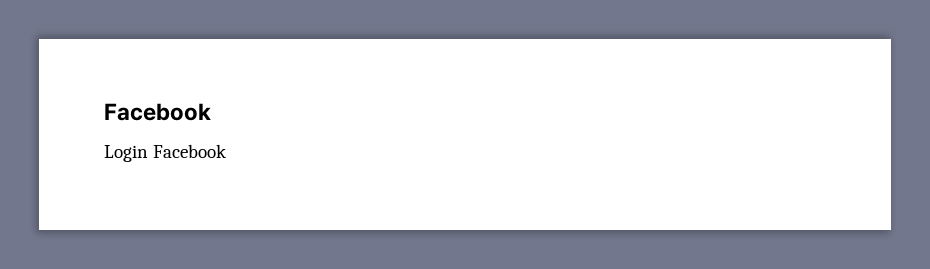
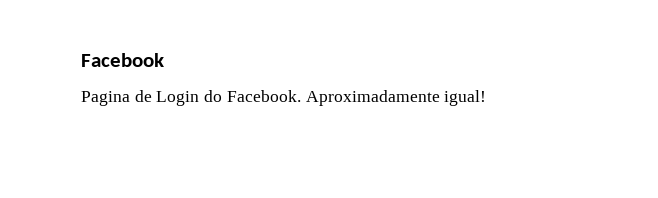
[104,144,228,162] Login Facebook -> [81,90,487,106] Pagina de Login do Facebook. Aproximadamente igual!

